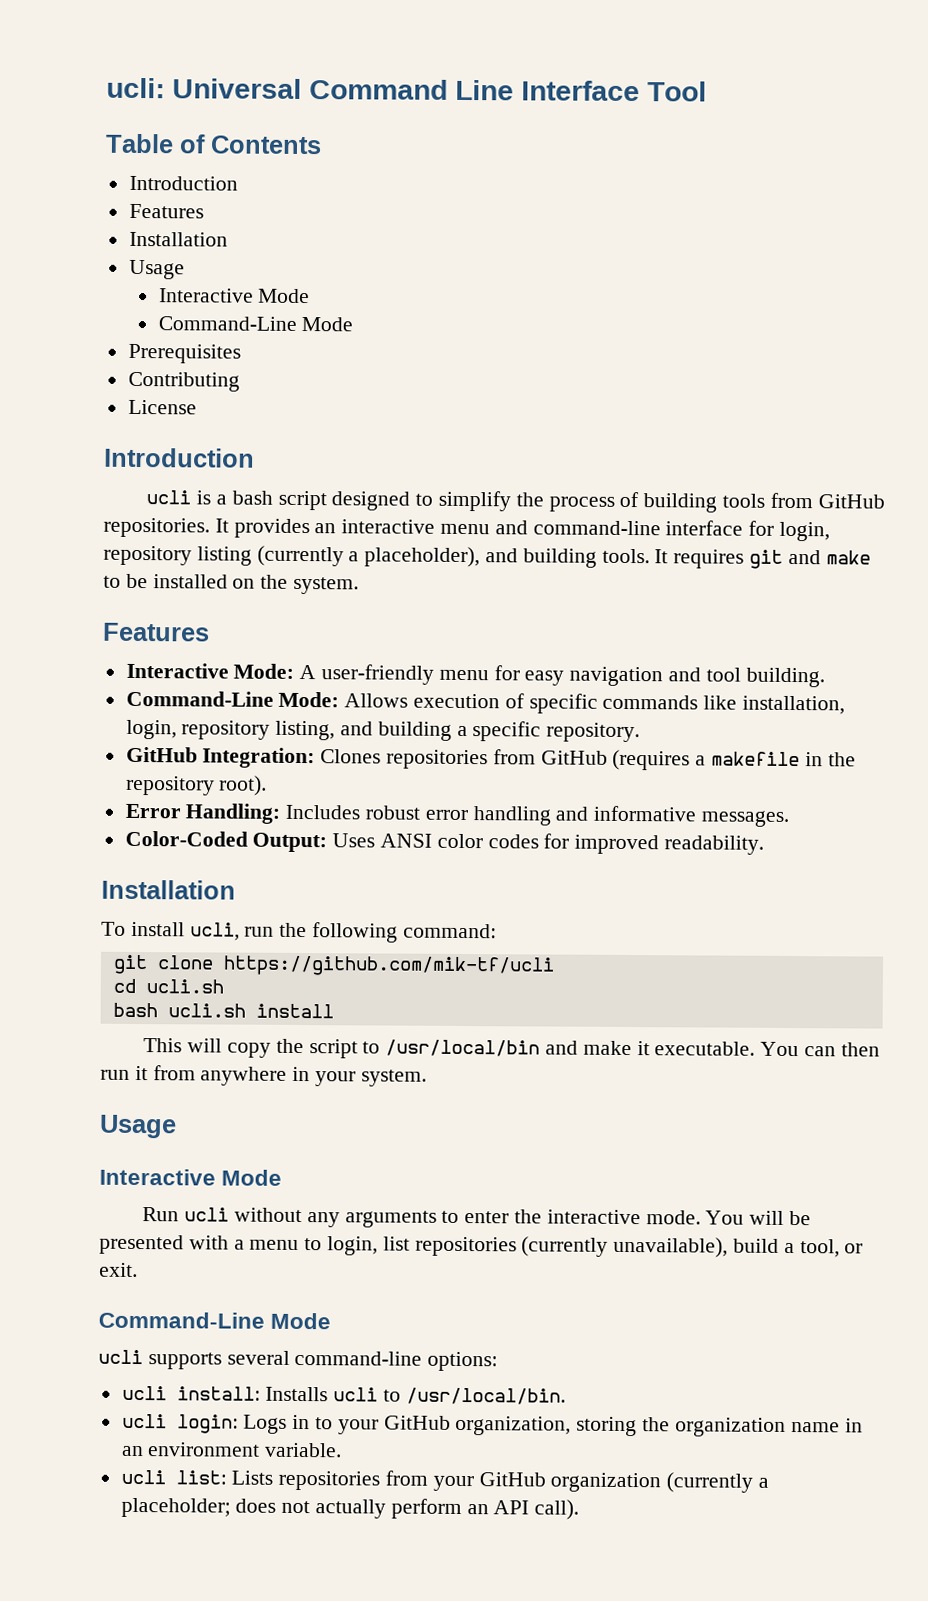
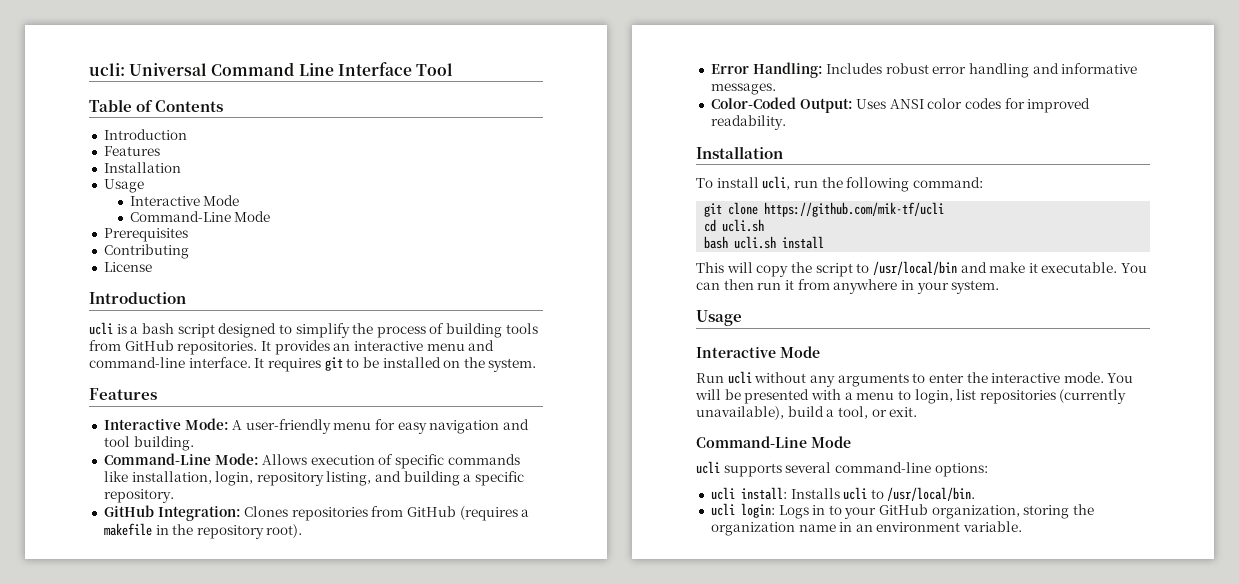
[665,520,831,542] [103,545,650,568] interface for login, repository listing (currently a placeholder), and building tools. -> [188,357,251,368] interface.
[787,549,871,565] and make -> (343, 364) none
[120,1469,770,1493] [120,1497,580,1520] // ucli list: Lists repositories from your GitHub organization (currently a placeholder; does not actually perform an API call). -> (1023, 526) none

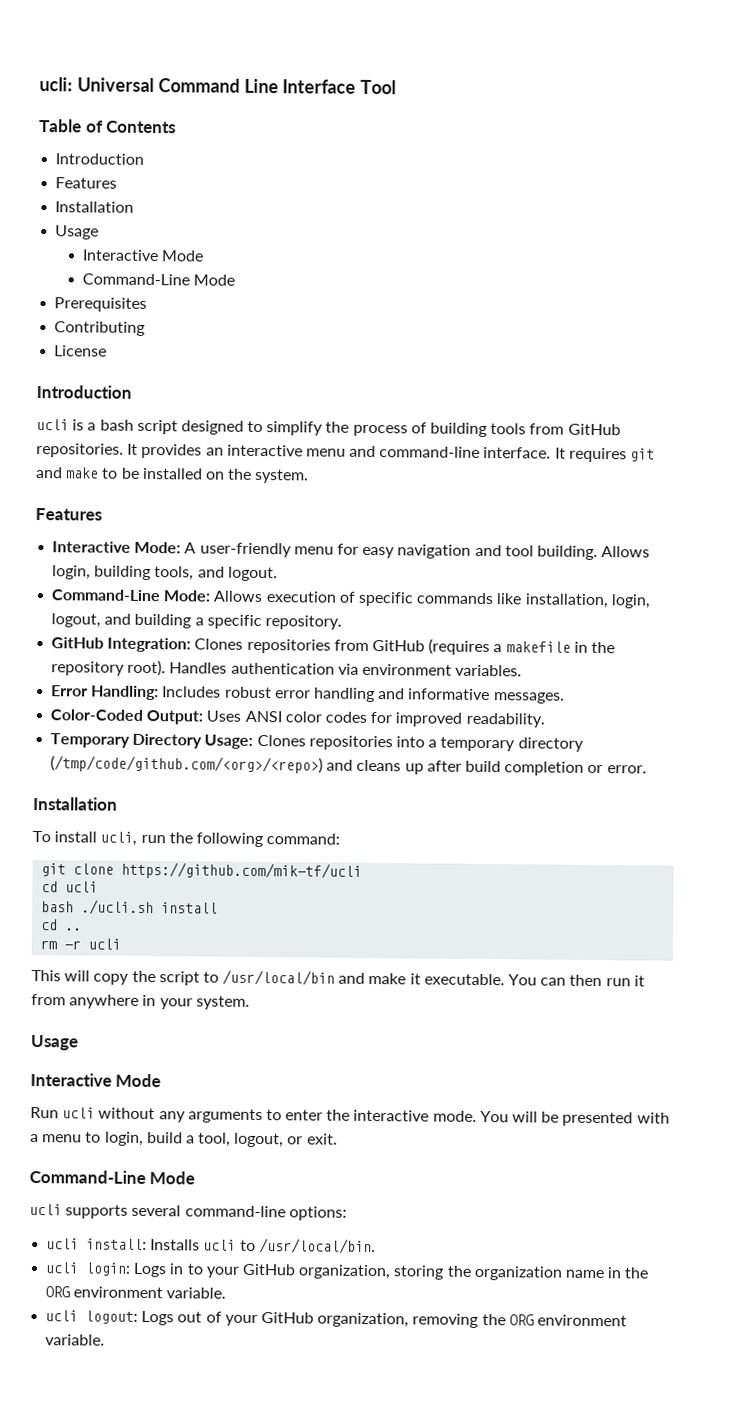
(343, 364) none -> [36,467,100,479] and make
(194, 443) none -> [601,546,651,558] [52,565,278,582] Allows login, building tools, and logout.
[256,471,372,486] repository listing, -> [51,613,102,628] logout,
(303, 531) none -> [169,662,523,677] Handles authentication via environment variables.
(786, 122) none -> [50,733,584,752] [50,755,647,776] // Temporary Directory Usage: Clones repositories into a temporary directory (/tmp/code/github.com/<org>/<repo>) and cleans up after build completion or error.
[722,219,765,232] [704,236,825,249] ucli.sh // bash ucli.sh install -> [65,881,99,893] [41,899,219,916] [40,919,83,931] [40,938,122,950] ucli // bash ./ucli.sh install // cd .. // rm -r ucli
[956,389,1127,404] [696,406,784,420] list repositories (currently unavailable), -> (144, 1138) none
(868, 412) none -> [234,1132,285,1148] logout,
[855,521,1023,532] an environment variable. -> [624,1267,650,1279] [45,1286,227,1299] [45,1310,627,1328] [45,1334,106,1346] the ORG environment variable. // ucli logout: Logs out of your GitHub organization, removing the ORG environment variable.

